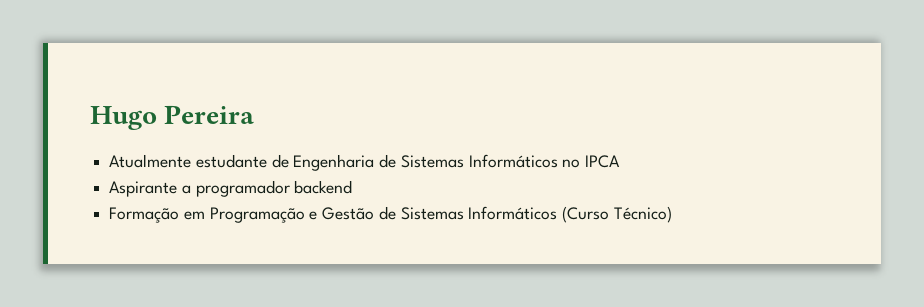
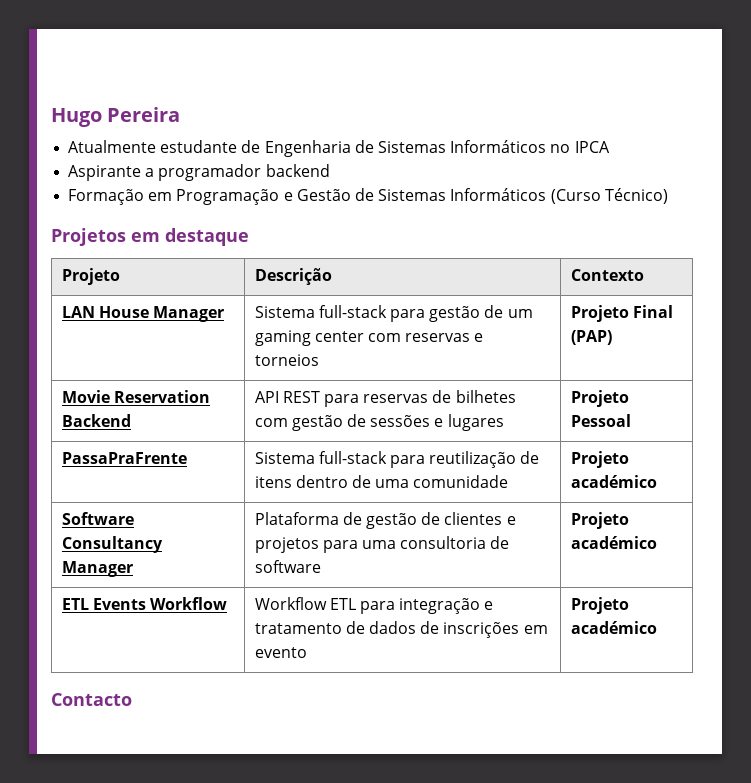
(672, 214) none -> [51,228,249,246] [61,268,120,285] [254,268,332,285] [570,269,644,281] [61,306,225,322] [254,305,533,322] [254,330,484,346] [254,354,319,366] [570,305,673,322] [570,330,612,345] [61,390,210,403] [61,414,131,427] [254,390,516,407] [254,414,504,431] [570,390,629,407] [570,414,631,427] [61,452,187,464] [254,451,540,468] [254,475,509,488] [570,451,629,468] [570,475,657,488] [61,512,134,525] [61,536,163,553] [61,561,133,577] [254,512,516,529] [254,536,510,553] [254,560,321,573] [570,512,629,529] [570,536,657,549] [61,597,228,610] [254,597,494,614] [254,621,548,638] [254,647,307,658] [570,597,629,614] [570,621,657,634] [51,693,132,706] // Projetos em destaque // Projeto | Descrição | Contexto // LAN House Manager | Sistema full-stack para gestão de um gaming center com reservas e torneios | Projeto Final (PAP) // Movie Reservation Backend | API REST para reservas de bilhetes com gestão de sessões e lugares | Projeto Pessoal // PassaPraFrente | Sistema full-stack para reutilização de itens dentro de uma comunidade | Projeto académico // Software Consultancy Manager | Plataforma de gestão de clientes e projetos para uma consultoria de software | Projeto académico // ETL Events Workflow | Workflow ETL para integração e tratamento de dados de inscrições em evento | Projeto académico // Contacto

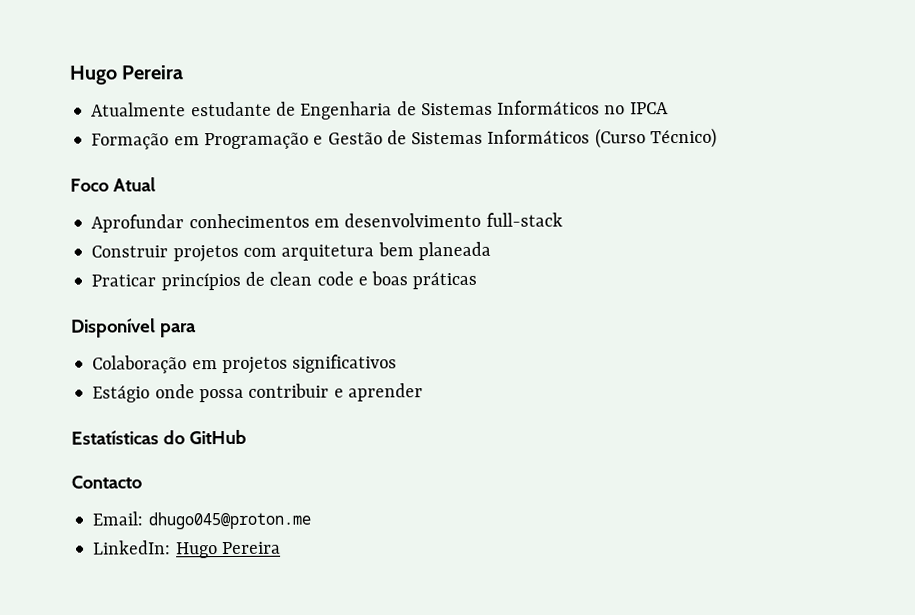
[68,164,330,181] // Aspirante a programador backend -> (669, 108) none
[51,228,249,246] [61,268,120,285] [254,268,332,285] [570,269,644,281] [61,306,225,322] [254,305,533,322] [254,330,484,346] [254,354,319,366] [570,305,673,322] [570,330,612,345] [61,390,210,403] [61,414,131,427] [254,390,516,407] [254,414,504,431] [570,390,629,407] [570,414,631,427] [61,452,187,464] [254,451,540,468] [254,475,509,488] [570,451,629,468] [570,475,657,488] [61,512,134,525] [61,536,163,553] [61,561,133,577] [254,512,516,529] [254,536,510,553] [254,560,321,573] [570,512,629,529] [570,536,657,549] [61,597,228,610] [254,597,494,614] [254,621,548,638] [254,647,307,658] [570,597,629,614] [570,621,657,634] [51,693,132,706] Projetos em destaque // Projeto | Descrição | Contexto // LAN House Manager | Sistema full-stack para gestão de um gaming center com reservas e torneios | Projeto Final (PAP) // Movie Reservation Backend | API REST para reservas de bilhetes com gestão de sessões e lugares | Projeto Pessoal // PassaPraFrente | Sistema full-stack para reutilização de itens dentro de uma comunidade | Projeto académico // Software Consultancy Manager | Plataforma de gestão de clientes e projetos para uma consultoria de software | Projeto académico // ETL Events Workflow | Workflow ETL para integração e tratamento de dados de inscrições em evento | Projeto académico // Contacto -> [70,177,156,192] [91,212,563,233] [91,241,491,263] [91,271,478,291] [71,318,196,338] [92,354,398,375] [92,383,423,403] [71,429,247,445] [71,475,142,489] [92,511,311,530] [93,540,281,559] Foco Atual // Aprofundar conhecimentos em desenvolvimento full-stack // Construir projetos com arquitetura bem planeada // Praticar princípios de clean code e boas práticas // Disponível para // Colaboração em projetos significativos // Estágio onde possa contribuir e aprender // Estatísticas do GitHub // Contacto // Email: dhugo045@proton.me // LinkedIn: Hugo Pereira

